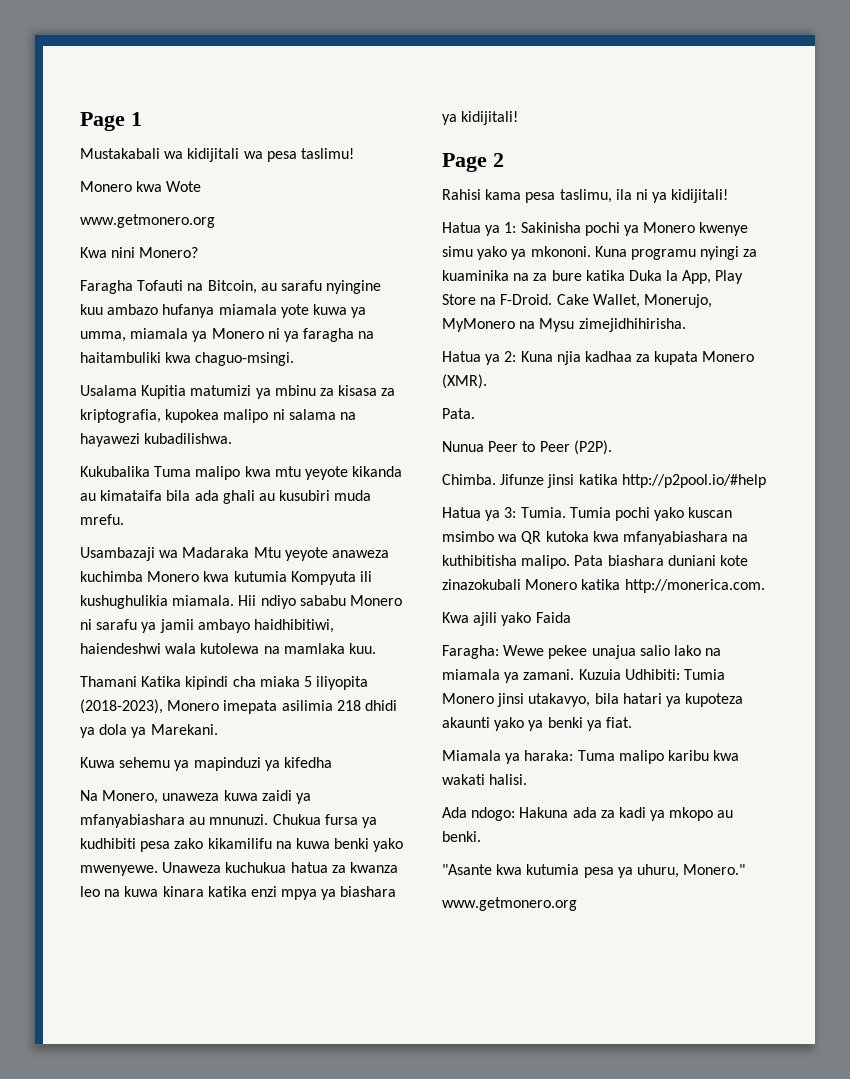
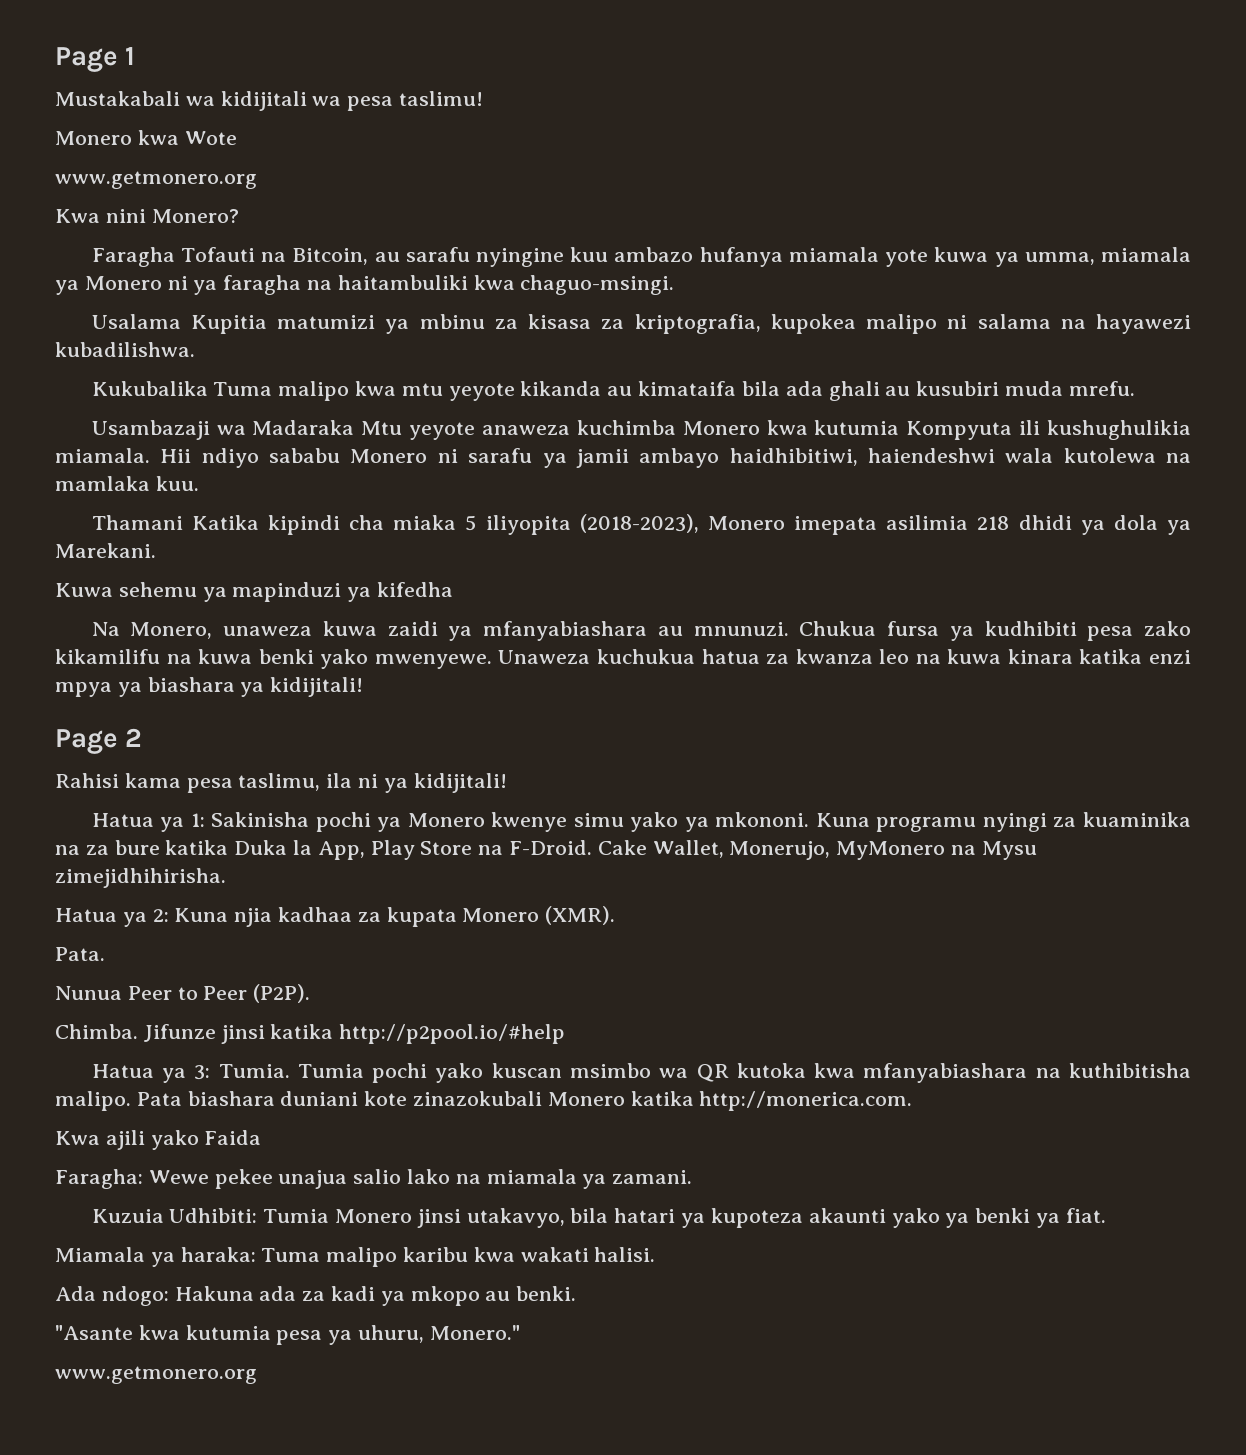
(575, 674) none -> (693, 1177) //

